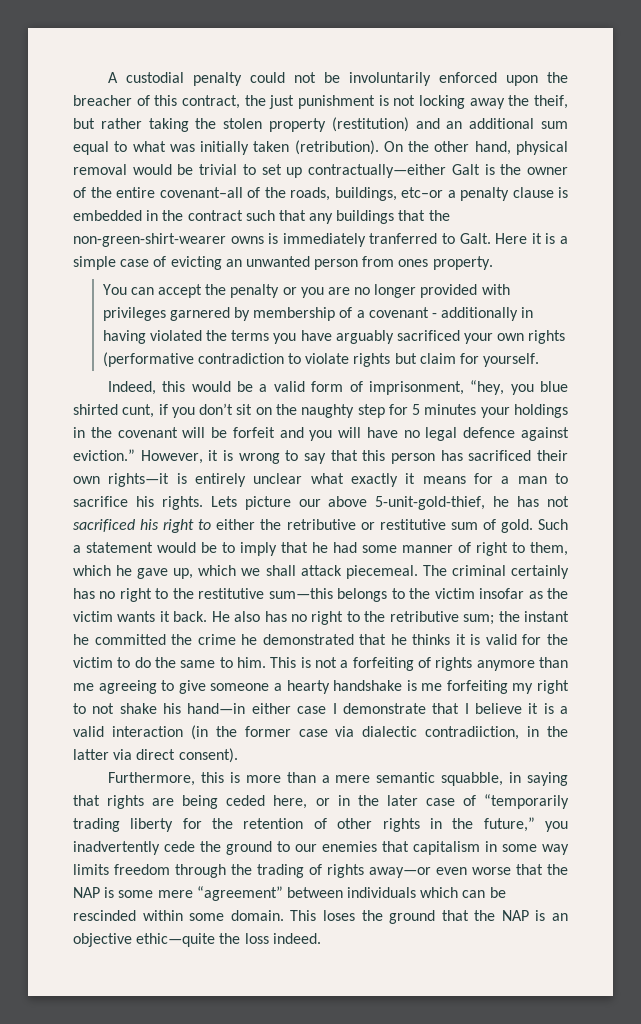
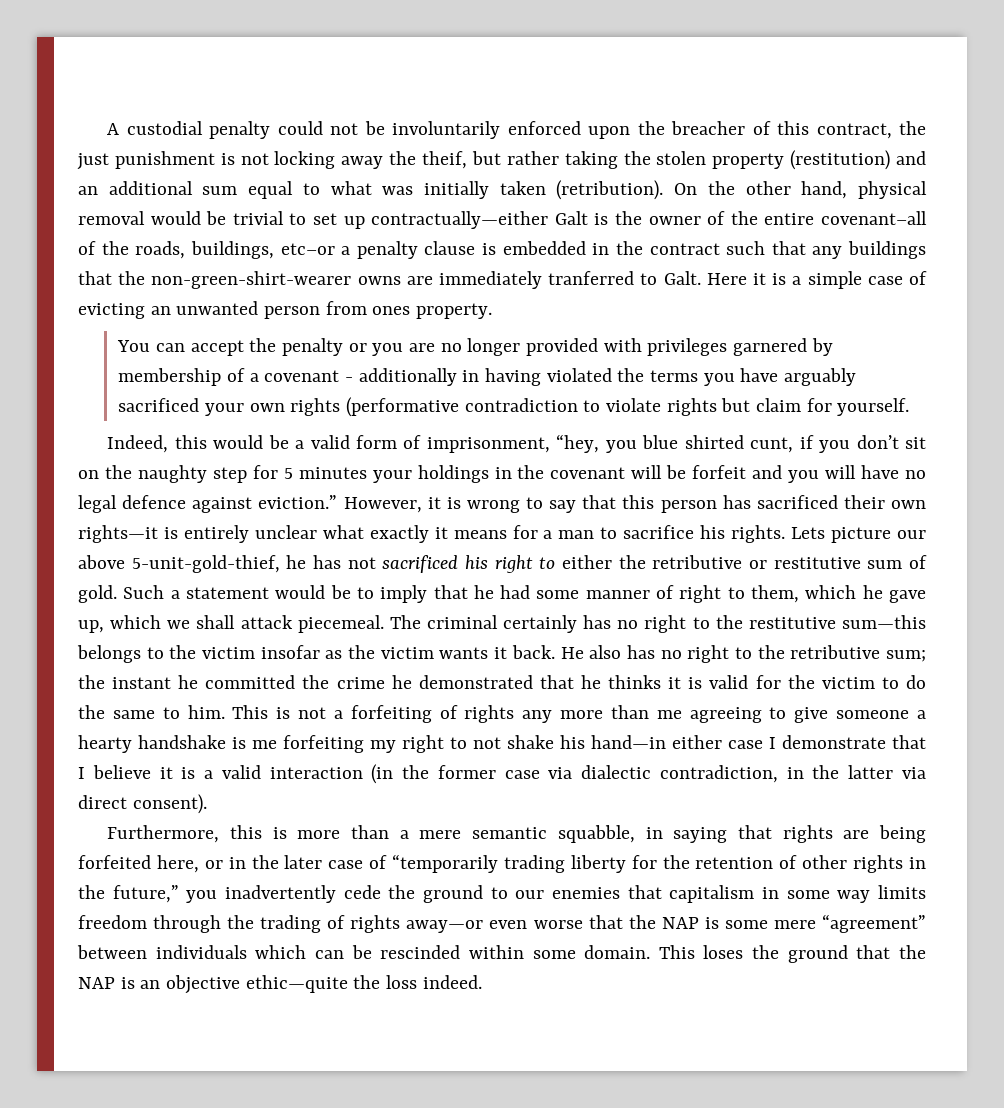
[268,233,279,244] is -> [406,276,433,285] are
[476,660,535,671] anymore -> [522,710,604,723] any more
[425,726,520,740] contradiiction, -> [659,765,778,783] contradiction,
[226,795,266,806] ceded -> [78,855,151,869] forfeited

